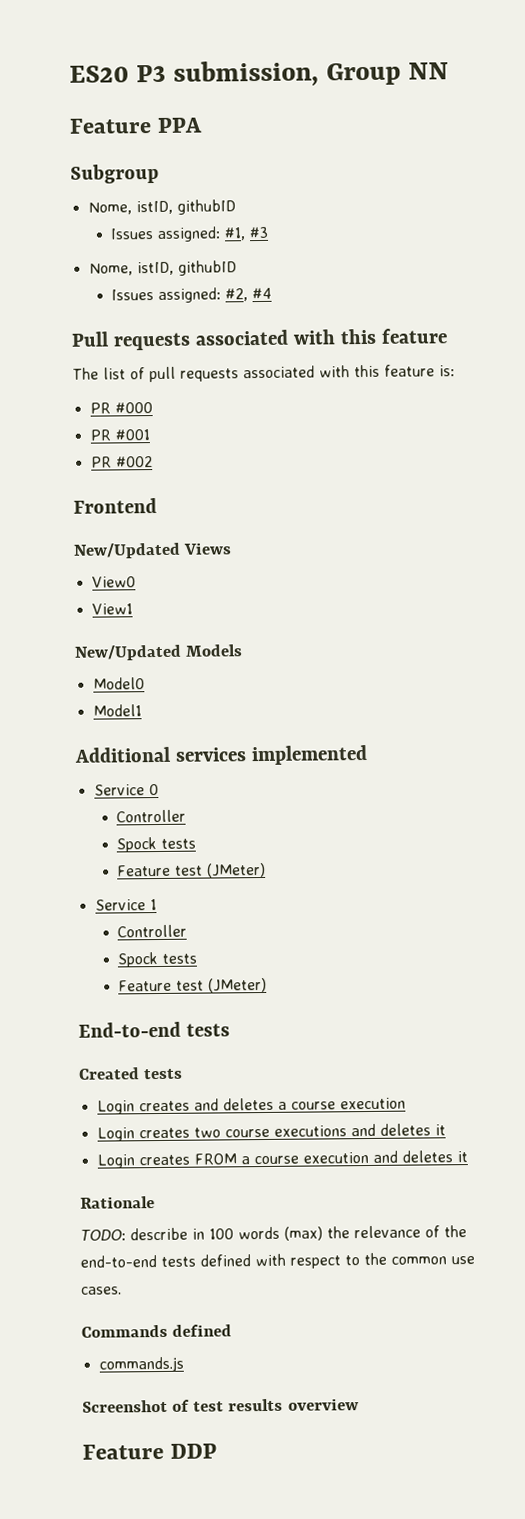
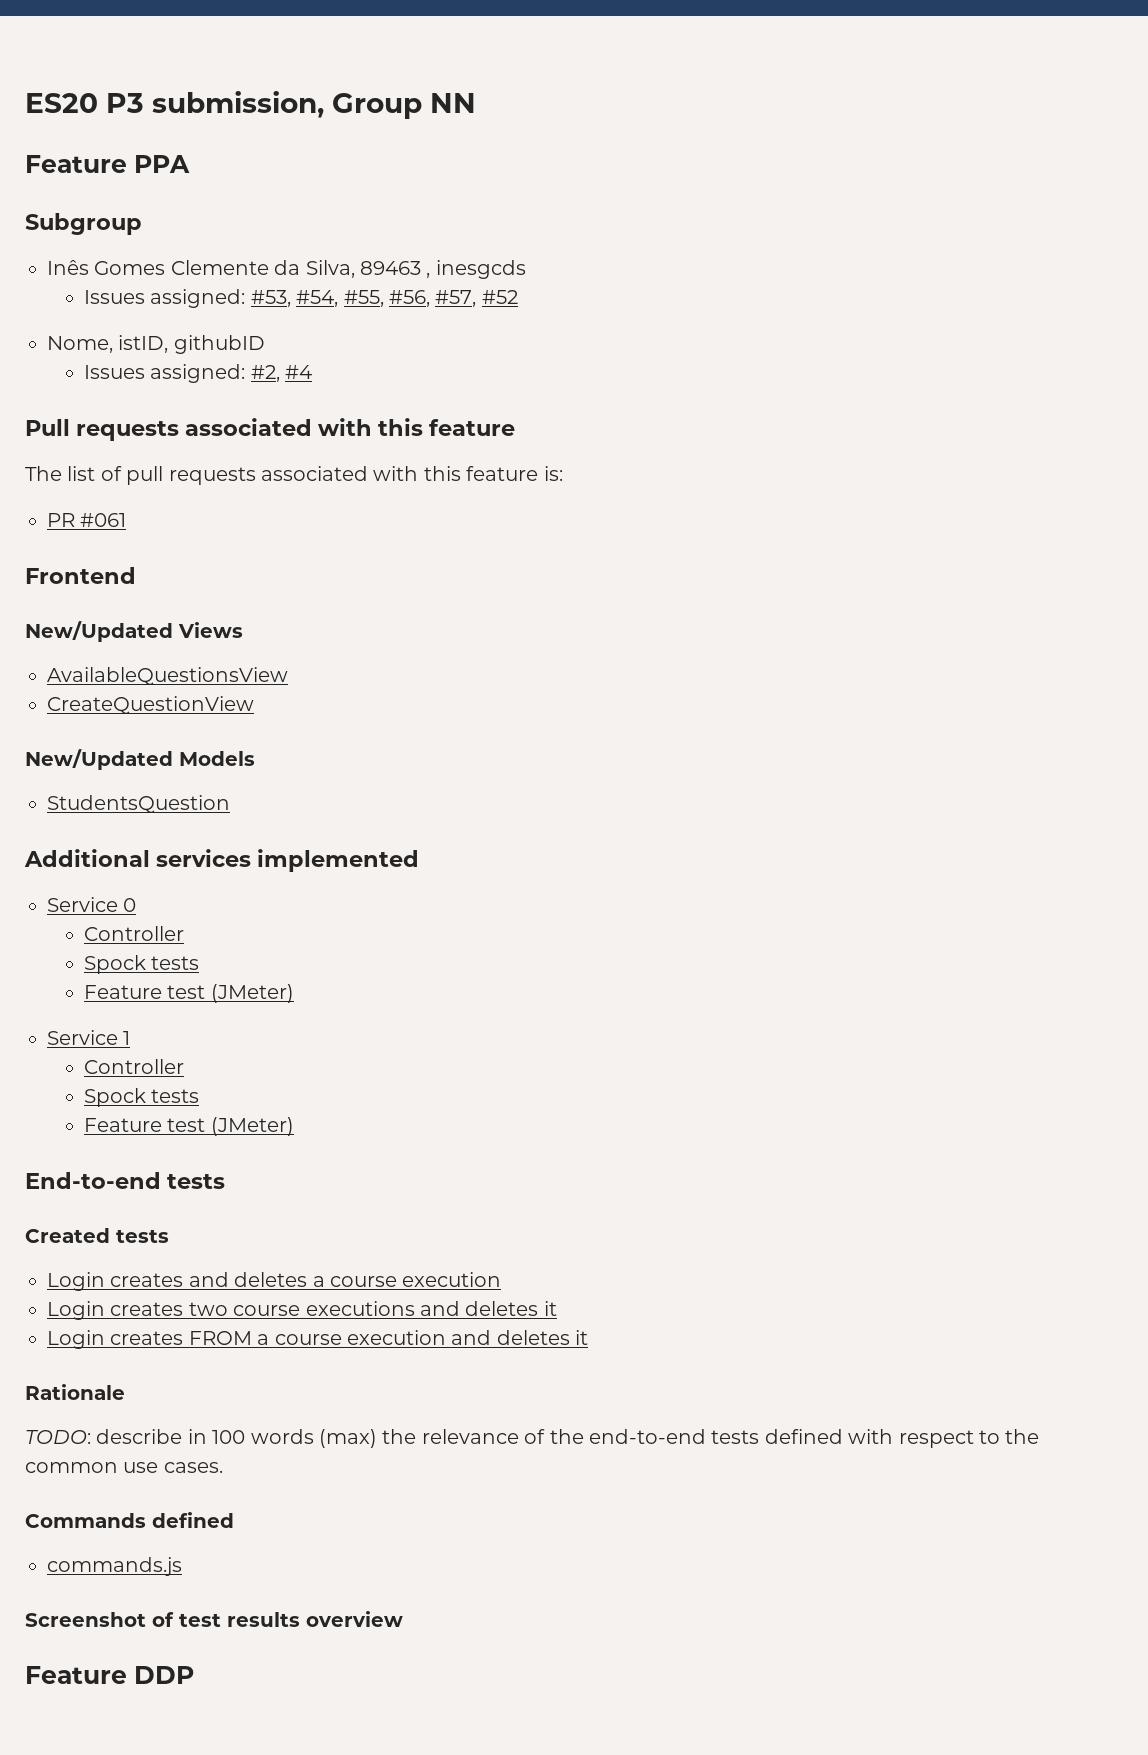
[87,199,236,215] [110,226,269,242] Nome, istID, githubID // Issues assigned: #1, #3 -> [47,260,526,279] [83,289,518,308] Inês Gomes Clemente da Silva, 89463 , inesgcds // Issues assigned: #53, #54, #55, #56, #57, #52
[114,402,153,414] [89,429,150,441] [90,456,153,468] #000 // PR #001 // PR #002 -> [80,513,127,527] #061
[91,576,136,588] [91,603,133,615] View0 // View1 -> [47,667,288,685] [47,696,254,714] AvailableQuestionsView // CreateQuestionView
[92,677,145,690] [92,704,142,717] Model0 // Model1 -> [47,795,230,813] StudentsQuestion

